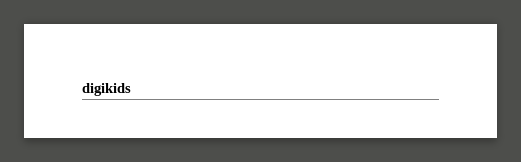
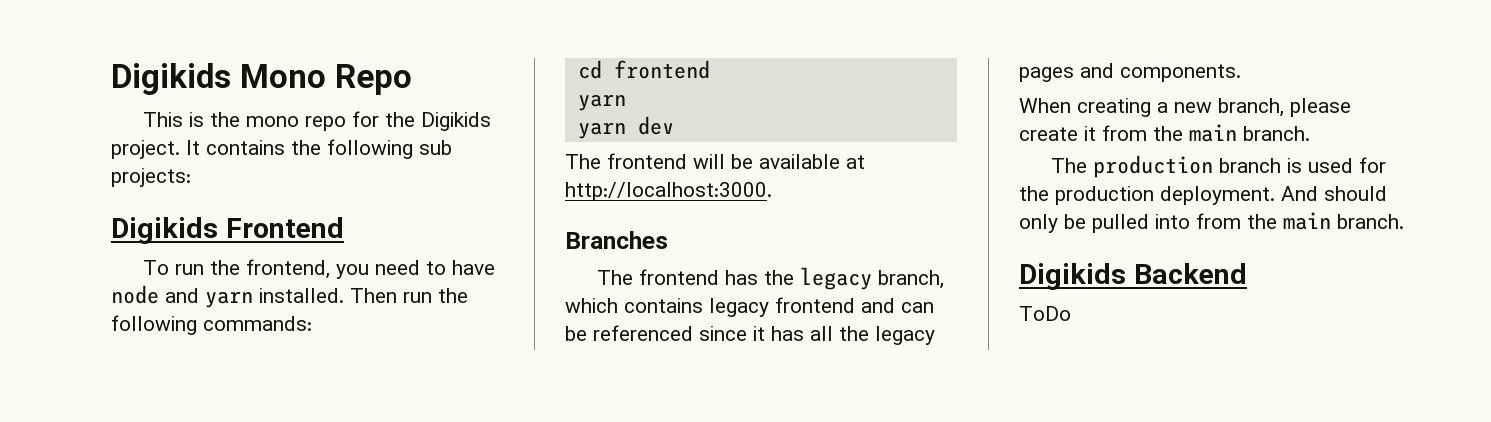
[82,83,131,96] digikids -> [111,63,412,95] [142,111,491,131] [111,139,452,159] [111,168,191,187] [111,217,344,244] [142,259,495,279] [111,285,468,308] [111,315,312,335] [577,60,710,79] [577,94,626,111] [577,116,674,139] [565,153,865,169] [565,182,772,201] [565,231,668,249] [596,267,944,290] [565,297,934,317] [565,325,935,345] [1019,63,1241,82] [1019,98,1351,117] [1019,124,1310,142] [1050,155,1386,178] [1019,186,1387,205] [1019,212,1404,233] [1019,263,1247,290] [1019,306,1071,321] Digikids Mono Repo // This is the mono repo for the Digikids project. It contains the following sub projects: // Digikids Frontend // To run the frontend, you need to have node and yarn installed. Then run the following commands: // cd frontend // yarn // yarn dev // The frontend will be available at http://localhost:3000. // Branches // The frontend has the legacy branch, which contains legacy frontend and can be referenced since it has all the legacy pages and components. // When creating a new branch, please create it from the main branch. // The production branch is used for the production deployment. And should only be pulled into from the main branch. // Digikids Backend // ToDo

